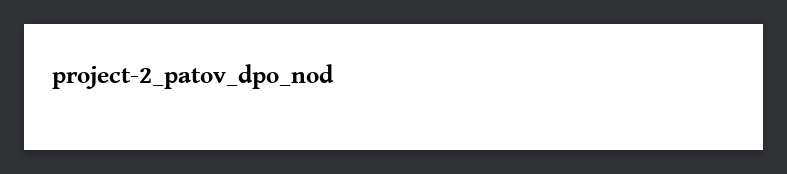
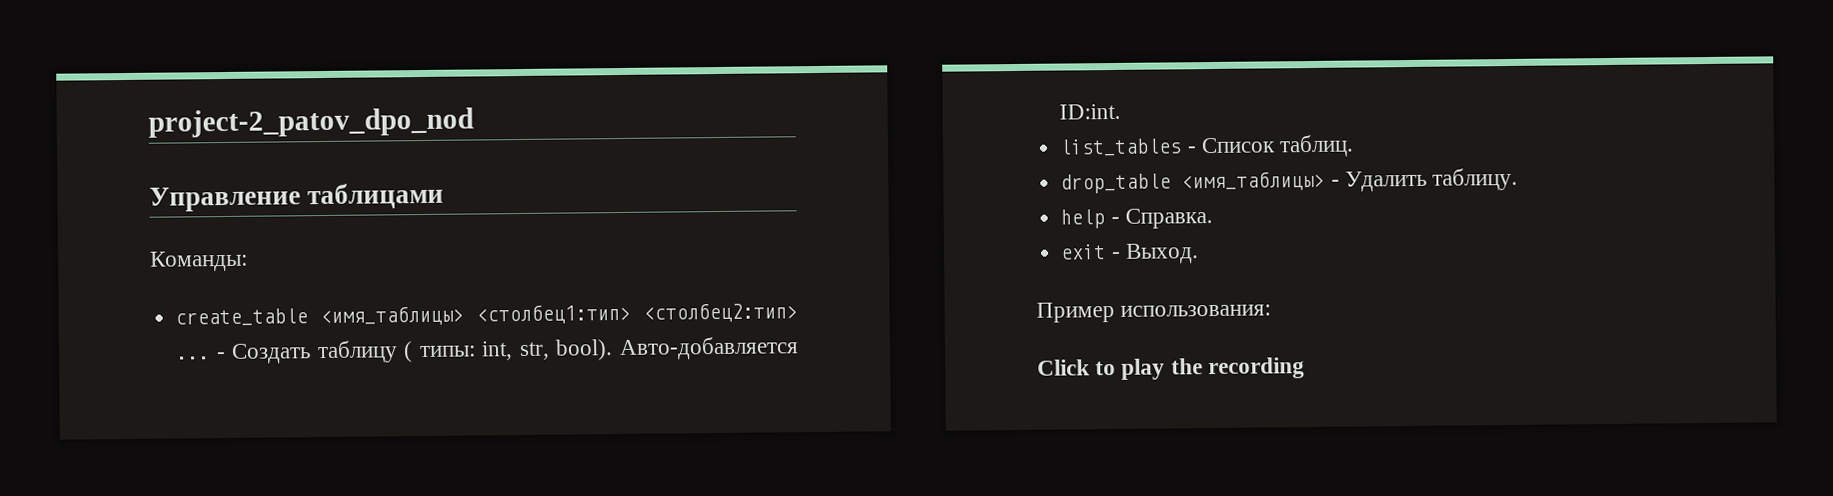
(334, 76) none -> [149,182,445,212] [149,250,248,272] [175,302,799,327] [176,336,800,364] [1059,103,1122,120] [1059,134,1354,158] [1060,167,1518,194] [1060,208,1213,229] [1060,243,1199,264] [1036,301,1272,323] [1037,357,1305,380] // Управление таблицами // Команды: // create_table <имя_таблицы> <столбец1:тип> <столбец2:тип> ... - Создать таблицу ( типы: int, str, bool). Авто-добавляется ID:int. // list_tables - Список таблиц. // drop_table <имя_таблицы> - Удалить таблицу. // help - Справка. // exit - Выход. // Пример использования: // Click to play the recording

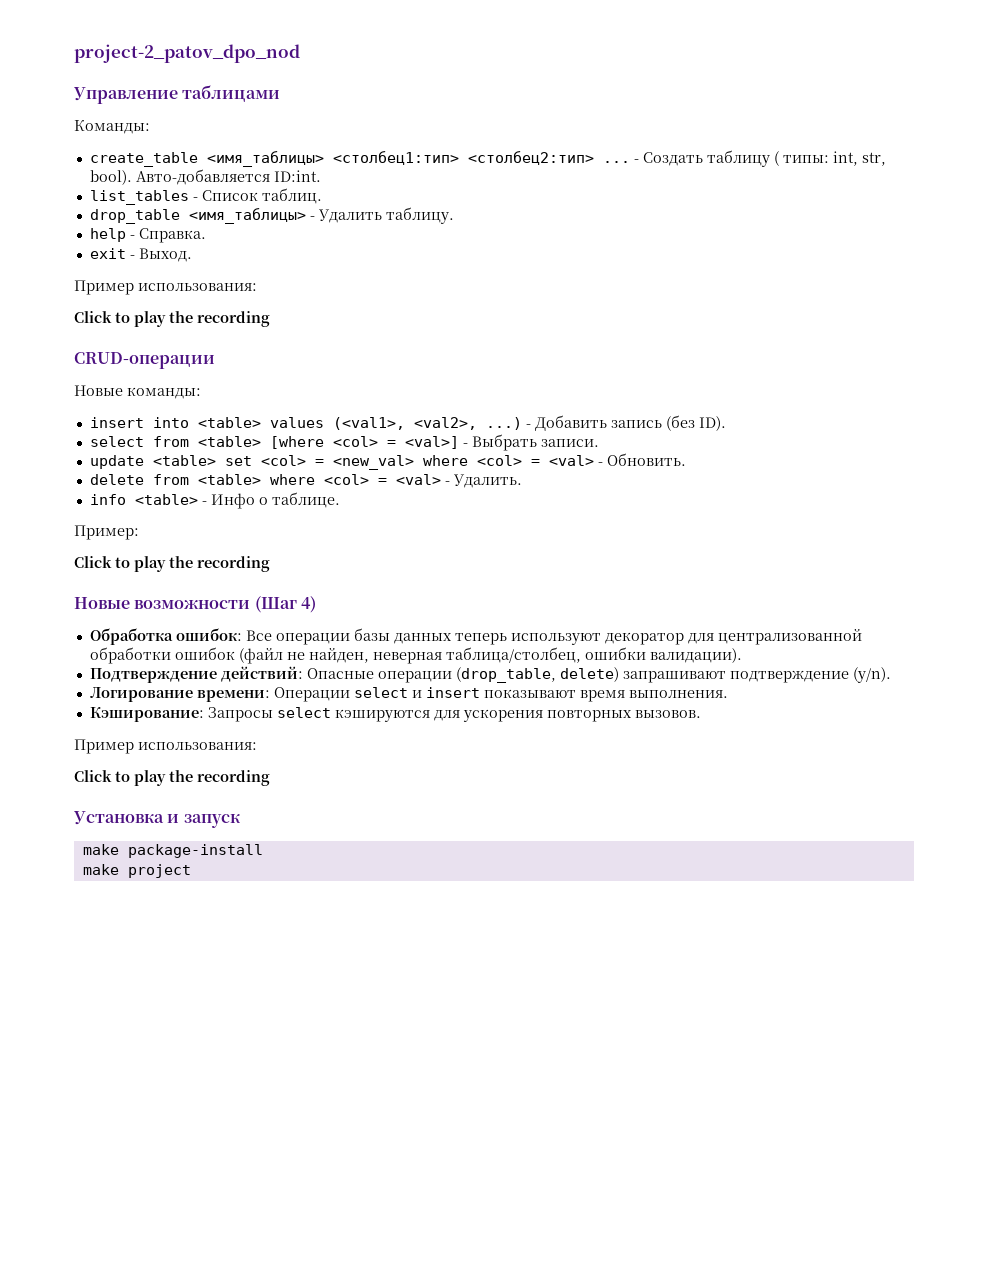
(1305, 368) none -> [74,352,215,369] [74,385,201,399] [89,415,726,431] [89,434,599,451] [89,453,686,470] [89,474,522,488] [89,492,340,509] [74,525,139,540] [74,556,270,572] [74,596,316,613] [89,628,862,645] [89,647,742,664] [89,666,891,683] [89,687,728,702] [89,707,701,722] [74,739,257,754] [74,770,270,786] [74,811,240,828] [82,844,263,858] [82,864,191,878] // CRUD-операции // Новые команды: // insert into <table> values (<val1>, <val2>, ...) - Добавить запись (без ID). // select from <table> [where <col> = <val>] - Выбрать записи. // update <table> set <col> = <new_val> where <col> = <val> - Обновить. // delete from <table> where <col> = <val> - Удалить. // info <table> - Инфо о таблице. // Пример: // Click to play the recording // Новые возможности (Шаг 4) // Обработка ошибок: Все операции базы данных теперь используют декоратор для централизованной обработки ошибок (файл не найден, неверная таблица/столбец, ошибки валидации). // Подтверждение действий: Опасные операции (drop_table, delete) запрашивают подтверждение (y/n). // Логирование времени: Операции select и insert показывают время выполнения. // Кэширование: Запросы select кэшируются для ускорения повторных вызовов. // Пример использования: // Click to play the recording // Установка и запуск // make package-install // make project

